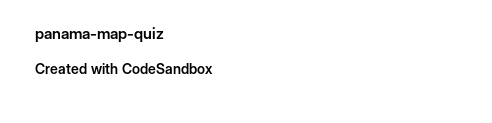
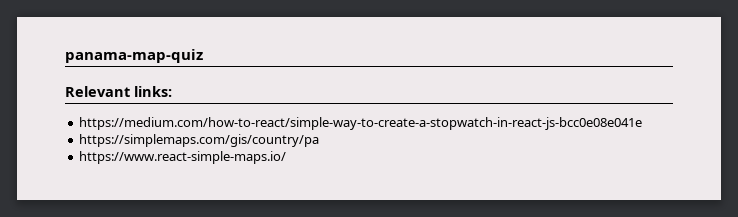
[35,63,213,74] Created with CodeSandbox -> [65,86,172,97] [79,117,643,130] [79,134,320,147] [79,151,287,164] Relevant links: // https://medium.com/how-to-react/simple-way-to-create-a-stopwatch-in-react-js-bcc0e08e041e // https://simplemaps.com/gis/country/pa // https://www.react-simple-maps.io/

